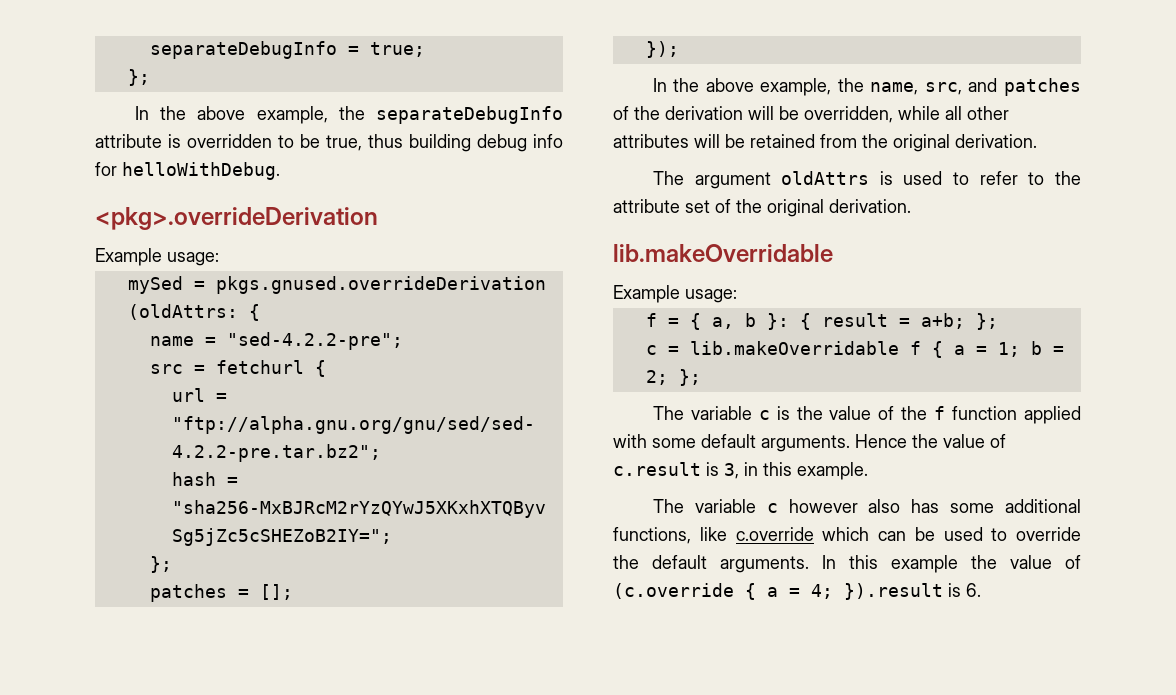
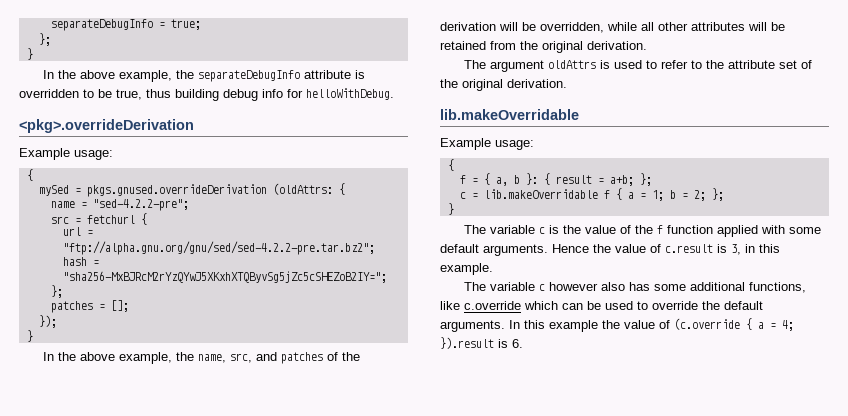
(150, 77) none -> [26,48,33,60] // }
(219, 259) none -> [26,169,33,181] // {
(679, 49) none -> [26,330,33,342] // }
(737, 296) none -> [447,159,454,171] // {
(701, 377) none -> [447,203,454,215] // }

